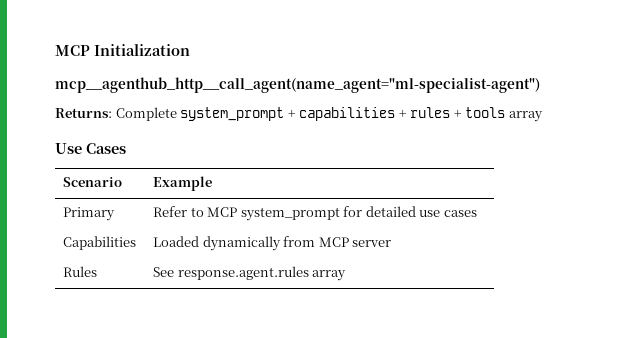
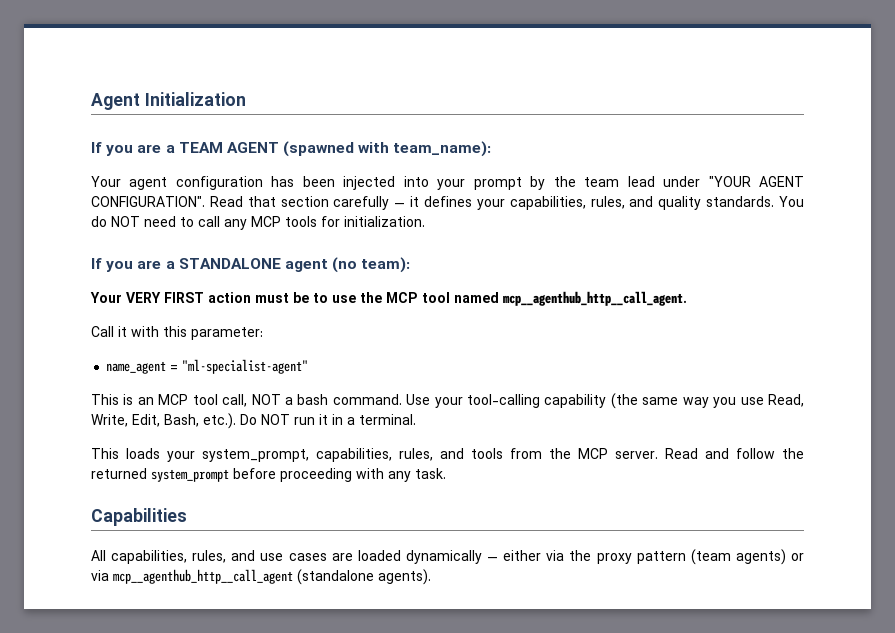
[55,45,90,56] MCP -> [91,93,140,110] Agent
[55,77,540,93] [55,107,543,122] [55,143,126,154] [63,177,123,187] [153,176,213,191] [63,207,116,221] [153,206,477,221] [63,236,137,250] [153,236,392,251] [63,266,98,277] [153,266,347,281] mcp__agenthub_http__call_agent(name_agent="ml-specialist-agent") // Returns: Complete system_prompt + capabilities + rules + tools array // Use Cases // Scenario | Example // Primary | Refer to MCP system_prompt for detailed use cases // Capabilities | Loaded dynamically from MCP server // Rules | See response.agent.rules array -> [91,141,492,157] [91,176,804,190] [91,196,804,210] [91,216,425,230] [91,257,411,273] [90,291,687,306] [91,326,263,340] [106,359,309,374] [91,393,805,409] [91,413,416,429] [91,448,804,462] [91,468,446,482] [91,508,187,526] [91,549,805,565] [91,569,431,585] If you are a TEAM AGENT (spawned with team_name): // Your agent configuration has been injected into your prompt by the team lead under "YOUR AGENT CONFIGURATION". Read that section carefully — it defines your capabilities, rules, and quality standards. You do NOT need to call any MCP tools for initialization. // If you are a STANDALONE agent (no team): // Your VERY FIRST action must be to use the MCP tool named mcp__agenthub_http__call_agent. // Call it with this parameter: // name_agent = "ml-specialist-agent" // This is an MCP tool call, NOT a bash command. Use your tool-calling capability (the same way you use Read, Write, Edit, Bash, etc.). Do NOT run it in a terminal. // This loads your system_prompt, capabilities, rules, and tools from the MCP server. Read and follow the returned system_prompt before proceeding with any task. // Capabilities // All capabilities, rules, and use cases are loaded dynamically — either via the proxy pattern (team agents) or via mcp__agenthub_http__call_agent (standalone agents).

